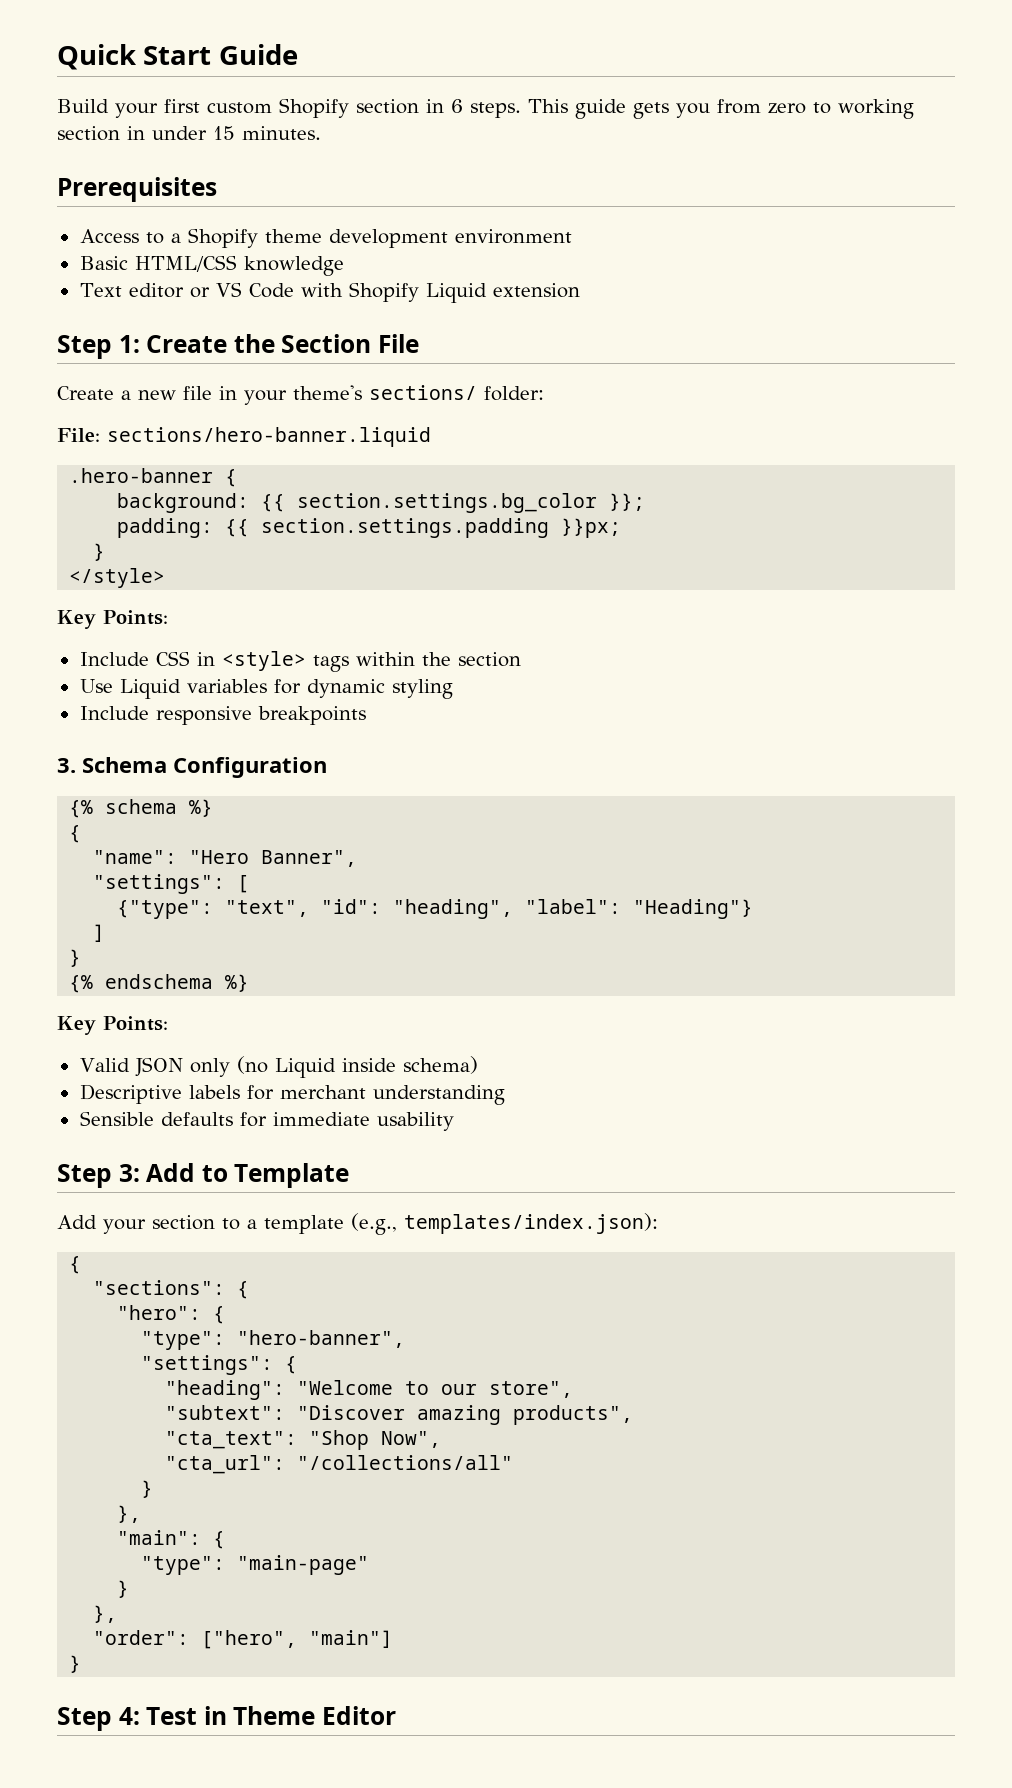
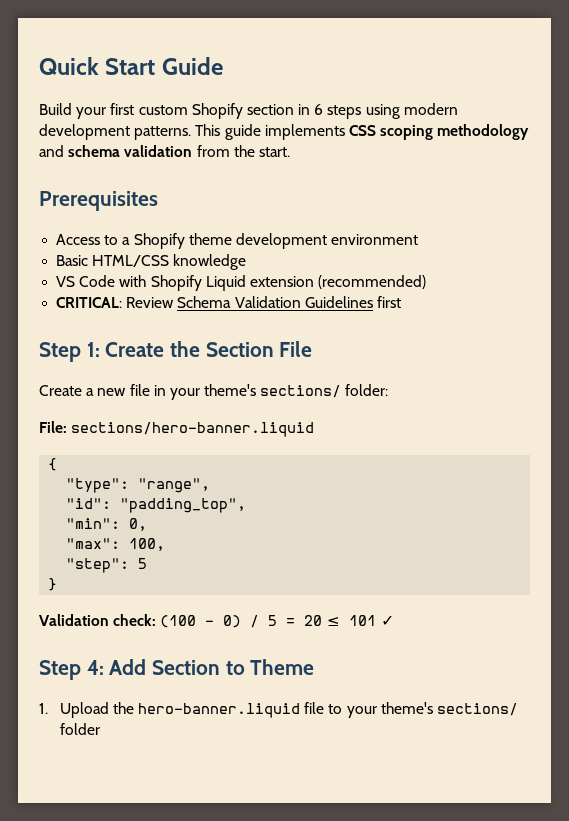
[470,99,914,119] [57,126,321,141] steps. This guide gets you from zero to working section in under 15 minutes. -> [327,103,458,119] [39,124,530,140] [39,145,290,157] steps using modern development patterns. This guide implements CSS scoping methodology and schema validation from the start.
[79,283,210,298] Text editor or -> (247, 262) none
(580, 290) none -> [318,275,427,289] [56,296,401,308] (recommended) // CRITICAL: Review Schema Validation Guidelines first
[69,468,238,487] [117,493,646,513] [117,518,622,538] [93,543,106,561] [69,568,166,588] [57,610,168,629] [79,651,521,672] [79,679,453,699] [79,706,366,725] [57,757,327,778] [69,799,214,818] [69,825,82,843] [93,850,358,867] [93,874,250,894] [117,899,754,919] [93,924,106,942] [69,949,82,967] [69,974,250,993] [57,1016,168,1035] [79,1056,478,1078] [79,1084,505,1105] [79,1111,454,1131] [57,1163,350,1188] [57,1213,658,1235] [69,1256,82,1274] [93,1280,250,1299] [117,1305,226,1324] [141,1330,406,1350] [141,1355,298,1375] [165,1380,574,1400] [165,1405,634,1425] [165,1430,442,1450] [165,1455,514,1474] [141,1480,154,1498] [117,1505,142,1523] [117,1530,226,1549] [141,1555,370,1575] [117,1580,130,1598] [93,1605,118,1623] [93,1630,394,1649] [69,1655,82,1673] [57,1706,397,1731] .hero-banner { // background: {{ section.settings.bg_color }}; // padding: {{ section.settings.padding }}px; // } // </style> // Key Points: // Include CSS in <style> tags within the section // Use Liquid variables for dynamic styling // Include responsive breakpoints // 3. Schema Configuration // {% schema %} // { // "name": "Hero Banner", // "settings": [ // {"type": "text", "id": "heading", "label": "Heading"} // ] // } // {% endschema %} // Key Points: // Valid JSON only (no Liquid inside schema) // Descriptive labels for merchant understanding // Sensible defaults for immediate usability // Step 3: Add to Template // Add your section to a template (e.g., templates/index.json): // { // "sections": { // "hero": { // "type": "hero-banner", // "settings": { // "heading": "Welcome to our store", // "subtext": "Discover amazing products", // "cta_text": "Shop Now", // "cta_url": "/collections/all" // } // }, // "main": { // "type": "main-page" // } // }, // "order": ["hero", "main"] // } // Step 4: Test in Theme Editor -> [48,458,58,471] [66,478,211,493] [66,498,247,513] [66,518,148,531] [66,538,166,551] [66,558,148,573] [48,578,58,591] [39,614,394,628] [39,659,315,680] [39,702,518,718] [59,723,100,735] { // "type": "range", // "id": "padding_top", // "min": 0, // "max": 100, // "step": 5 // } // Validation check: (100 - 0) / 5 = 20 ≤ 101 ✓ // Step 4: Add Section to Theme // 1. Upload the hero-banner.liquid file to your theme's sections/ folder

